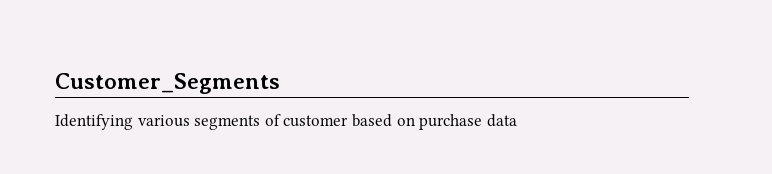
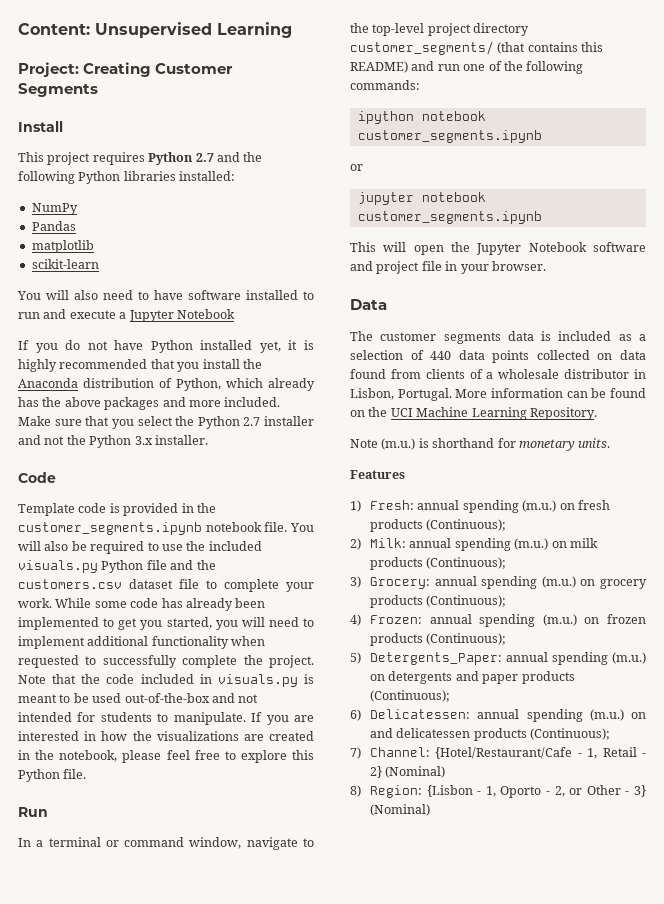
[55,73,280,94] [55,114,517,130] Customer_Segments // Identifying various segments of customer based on purchase data -> [18,22,292,38] [18,62,234,77] [18,83,98,97] [18,121,63,132] [18,152,263,165] [18,171,236,184] [31,203,78,215] [31,221,76,231] [31,240,94,253] [31,259,99,269] [17,290,314,300] [18,309,235,322] [18,340,314,353] [18,359,262,372] [18,378,315,391] [18,397,281,410] [18,416,314,429] [18,435,208,448] [18,472,56,483] [18,503,216,516] [18,522,314,535] [18,541,262,554] [18,560,216,573] [18,579,314,592] [18,598,266,611] [18,617,314,630] [18,636,266,649] [18,655,314,668] [18,674,314,687] [18,693,259,703] [18,712,314,725] [18,731,314,741] [18,750,314,763] [18,769,87,782] [18,807,48,817] [18,837,314,850] [350,23,530,36] [350,41,604,55] [350,61,584,74] [350,80,420,90] [357,111,486,124] [357,130,542,143] [350,164,363,171] [357,192,486,205] [357,211,542,224] [350,242,646,255] [350,261,546,274] [350,299,387,310] [350,331,646,344] [350,350,646,363] [350,369,646,379] [350,388,646,401] [350,407,597,420] [350,438,611,451] [350,470,405,479] [350,500,610,513] [370,519,507,532] [350,538,598,551] [370,557,507,570] [350,576,647,589] [370,595,507,608] [350,614,646,627] [370,633,507,646] [350,652,646,665] [370,671,575,684] [370,690,451,702] [350,709,646,722] [370,728,611,741] [350,747,646,759] [370,766,446,778] [350,785,646,798] [370,804,431,816] Content: Unsupervised Learning // Project: Creating Customer Segments // Install // This project requires Python 2.7 and the following Python libraries installed: // NumPy // Pandas // matplotlib // scikit-learn // You will also need to have software installed to run and execute a Jupyter Notebook // If you do not have Python installed yet, it is highly recommended that you install the Anaconda distribution of Python, which already has the above packages and more included. Make sure that you select the Python 2.7 installer and not the Python 3.x installer. // Code // Template code is provided in the customer_segments.ipynb notebook file. You will also be required to use the included visuals.py Python file and the customers.csv dataset file to complete your work. While some code has already been implemented to get you started, you will need to implement additional functionality when requested to successfully complete the project. Note that the code included in visuals.py is meant to be used out-of-the-box and not intended for students to manipulate. If you are interested in how the visualizations are created in the notebook, please feel free to explore this Python file. // Run // In a terminal or command window, navigate to the top-level project directory customer_segments/ (that contains this README) and run one of the following commands: // ipython notebook customer_segments.ipynb // or // jupyter notebook customer_segments.ipynb // This will open the Jupyter Notebook software and project file in your browser. // Data // The customer segments data is included as a selection of 440 data points collected on data found from clients of a wholesale distributor in Lisbon, Portugal. More information can be found on the UCI Machine Learning Repository. // Note (m.u.) is shorthand for monetary units. // Features // 1) Fresh: annual spending (m.u.) on fresh products (Continuous); // 2) Milk: annual spending (m.u.) on milk products (Continuous); // 3) Grocery: annual spending (m.u.) on grocery products (Continuous); // 4) Frozen: annual spending (m.u.) on frozen products (Continuous); // 5) Detergents_Paper: annual spending (m.u.) on detergents and paper products (Continuous); // 6) Delicatessen: annual spending (m.u.) on and delicatessen products (Continuous); // 7) Channel: {Hotel/Restaurant/Cafe - 1, Retail - 2} (Nominal) // 8) Region: {Lisbon - 1, Oporto - 2, or Other - 3} (Nominal)

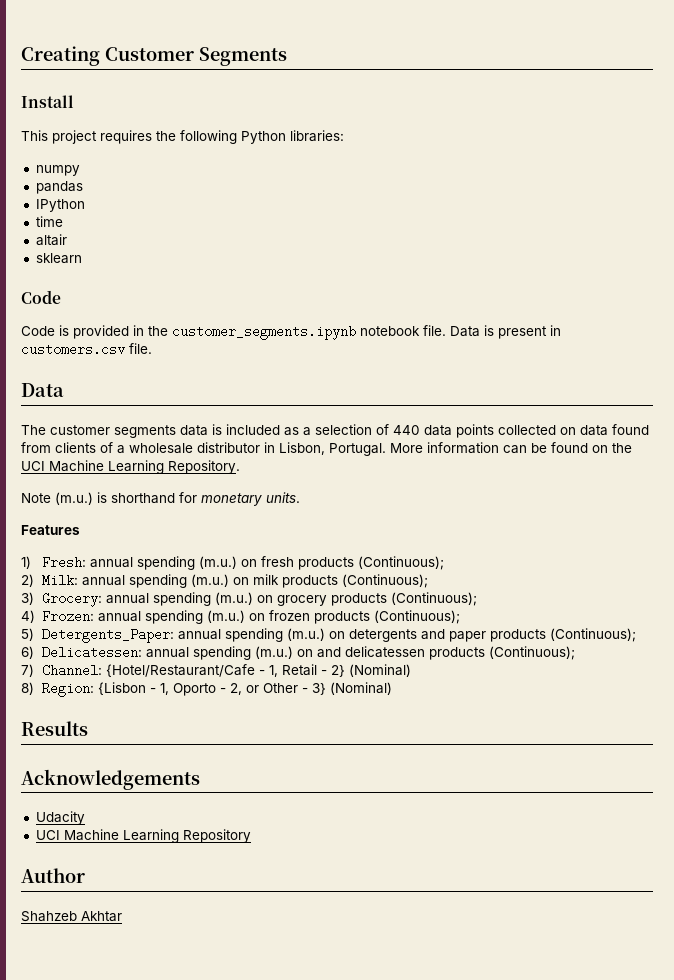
[18,22,292,38] [18,62,79,77] Content: Unsupervised Learning // Project: -> (21, 56) none
[148,152,263,165] [18,171,236,184] [31,203,78,215] [31,221,76,231] [31,240,94,253] [31,259,99,269] [17,290,314,300] [18,309,235,322] [18,340,314,353] [18,359,262,372] [18,378,315,391] [18,397,281,410] [18,416,314,429] [18,435,208,448] Python 2.7 and the following Python libraries installed: // NumPy // Pandas // matplotlib // scikit-learn // You will also need to have software installed to run and execute a Jupyter Notebook // If you do not have Python installed yet, it is highly recommended that you install the Anaconda distribution of Python, which already has the above packages and more included. Make sure that you select the Python 2.7 installer and not the Python 3.x installer. -> [156,130,344,144] [35,165,80,176] [35,181,83,194] [35,199,85,212] [35,216,63,227] [35,234,67,246] [35,253,82,264] the following Python libraries: // numpy // pandas // IPython // time // altair // sklearn
[18,503,107,516] Template code -> [21,326,55,336] Code
[290,523,314,532] [18,541,262,554] [18,560,216,573] [18,579,314,592] [18,598,266,611] [18,617,314,630] [18,636,266,649] [18,655,314,668] [18,674,314,687] [18,693,259,703] [18,712,314,725] [18,731,314,741] [18,750,314,763] [18,769,87,782] [18,807,48,817] [18,837,314,850] [350,23,530,36] [350,41,604,55] [350,61,584,74] [350,80,420,90] [357,111,486,124] [357,130,542,143] [350,164,363,171] [357,192,486,205] [357,211,542,224] [350,242,646,255] [350,261,546,274] You will also be required to use the included visuals.py Python file and the customers.csv dataset file to complete your work. While some code has already been implemented to get you started, you will need to implement additional functionality when requested to successfully complete the project. Note that the code included in visuals.py is meant to be used out-of-the-box and not intended for students to manipulate. If you are interested in how the visualizations are created in the notebook, please feel free to explore this Python file. // Run // In a terminal or command window, navigate to the top-level project directory customer_segments/ (that contains this README) and run one of the following commands: // ipython notebook customer_segments.ipynb // or // jupyter notebook customer_segments.ipynb // This will open the Jupyter Notebook software and project file in your browser. -> [450,325,561,339] [21,343,152,356] Data is present in customers.csv file.
(431, 810) none -> [21,721,88,736] [21,769,200,790] [35,811,85,825] [35,829,251,843] [21,868,85,883] [21,911,122,922] // Results // Acknowledgements // Udacity // UCI Machine Learning Repository // Author // Shahzeb Akhtar

